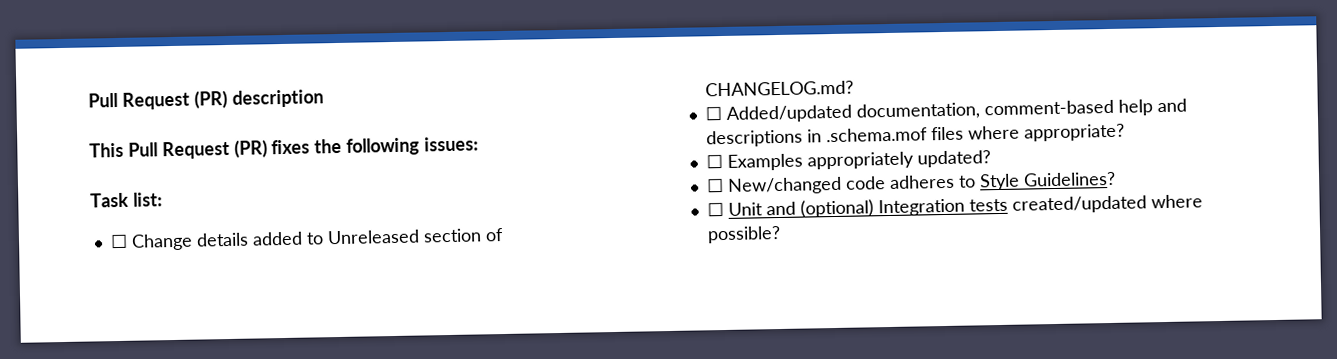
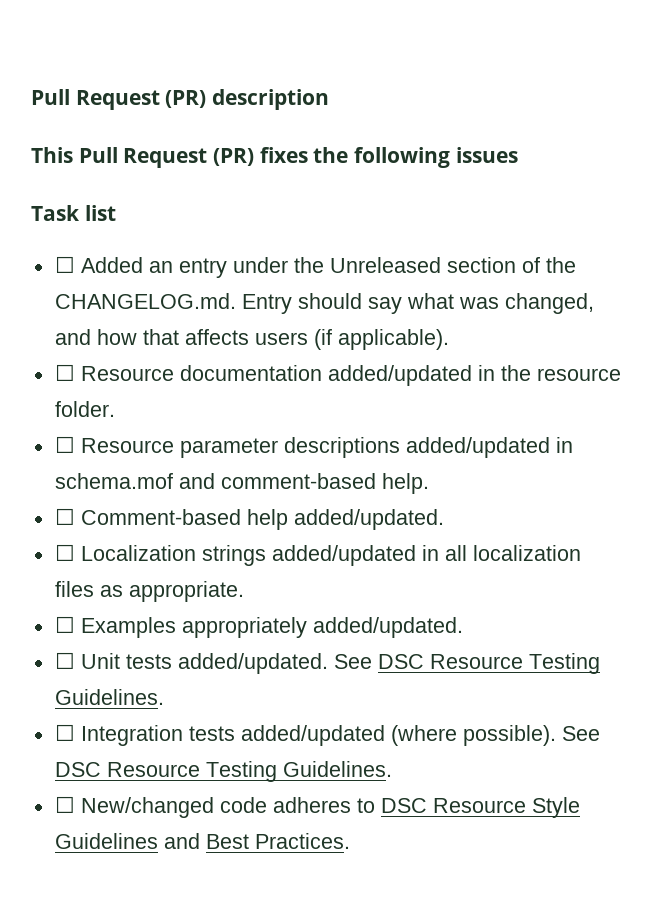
[424,136,480,152] issues: -> [455,147,518,163] issues
[132,192,163,207] [109,228,504,251] [704,80,854,97] [704,98,1187,123] [705,123,1125,148] [705,150,991,171] list: // ☐ Change details added to Unreleased section of CHANGELOG.md? // ☐ Added/updated documentation, comment-based help and descriptions in .schema.mof files where appropriate? // ☐ Examples appropriately updated? -> [84,205,116,221] [54,256,576,278] [54,293,594,314] [54,329,449,350] [54,364,621,386] [54,401,115,417] [54,436,573,458] [54,473,429,494] [54,508,444,530] [54,544,581,566] [54,581,244,602] [54,616,463,638] [54,652,600,674] [54,689,164,705] [54,724,600,746] [54,761,392,782] list // ☐ Added an entry under the Unreleased section of the CHANGELOG.md. Entry should say what was changed, and how that affects users (if applicable). // ☐ Resource documentation added/updated in the resource folder. // ☐ Resource parameter descriptions added/updated in schema.mof and comment-based help. // ☐ Comment-based help added/updated. // ☐ Localization strings added/updated in all localization files as appropriate. // ☐ Examples appropriately added/updated. // ☐ Unit tests added/updated. See DSC Resource Testing Guidelines. // ☐ Integration tests added/updated (where possible). See DSC Resource Testing Guidelines.
[978,171,1116,191] [706,194,1203,218] [706,225,781,244] Style Guidelines? // ☐ Unit and (optional) Integration tests created/updated where possible? -> [380,797,580,818] [54,833,350,849] DSC Resource Style Guidelines and Best Practices.

